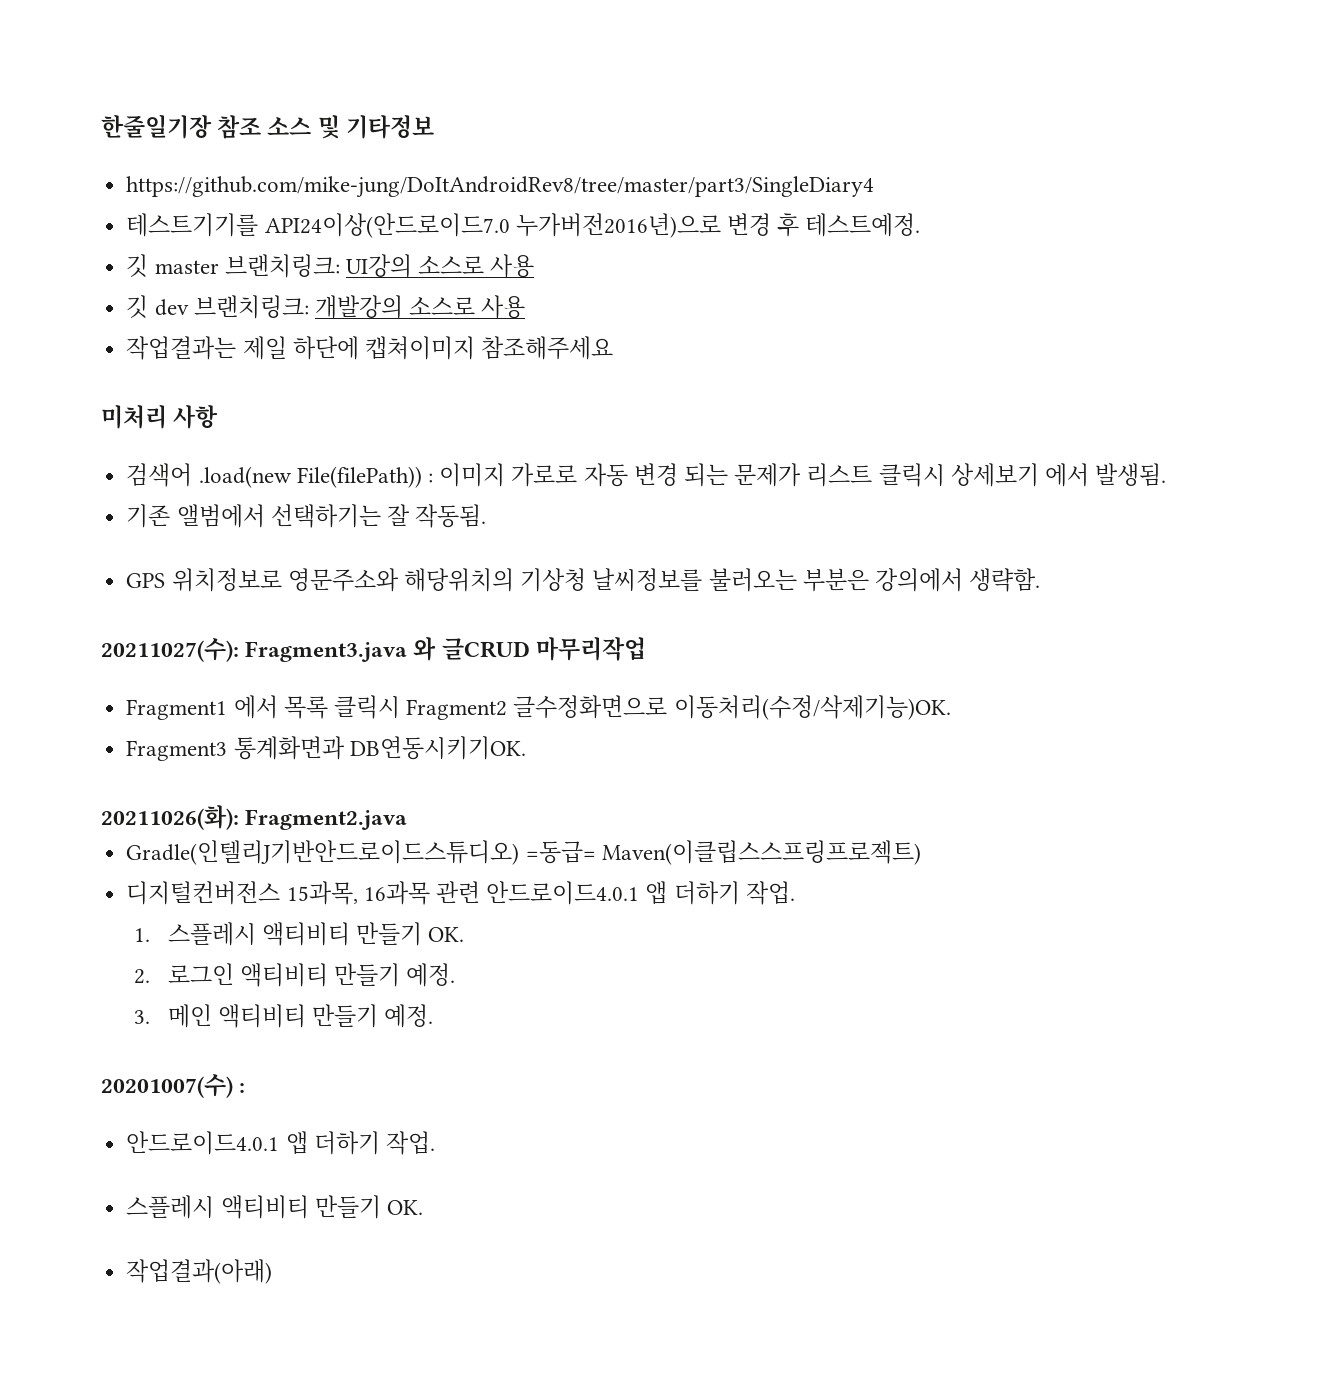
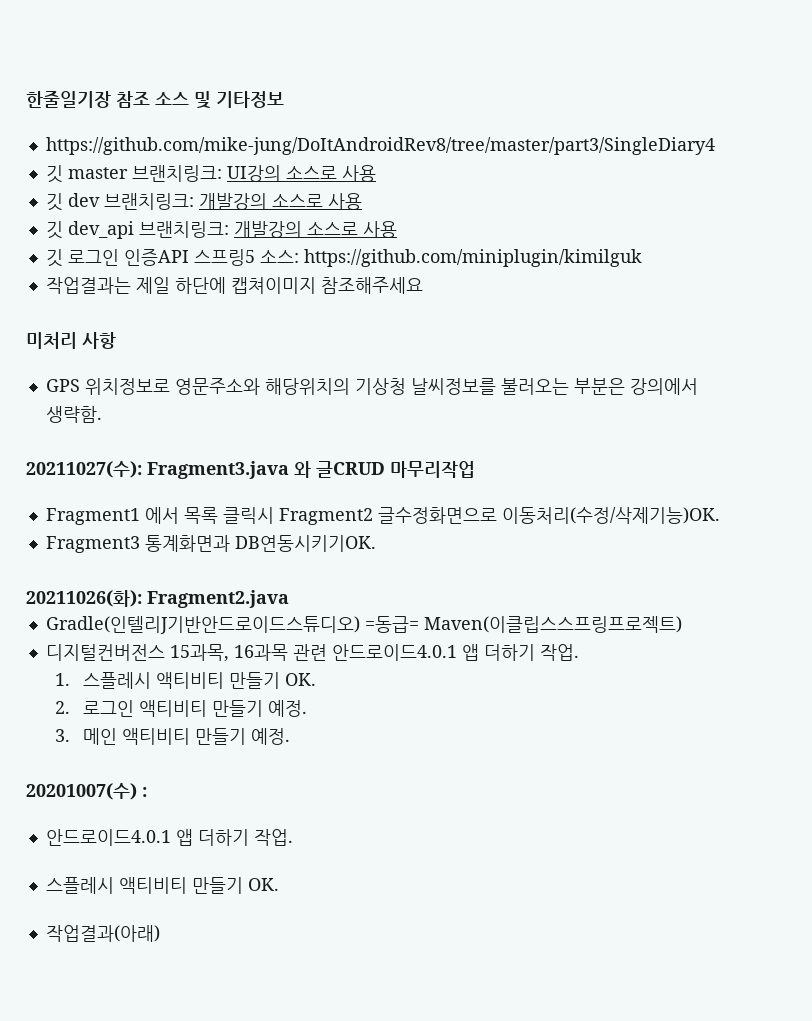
[126,213,921,238] // 테스트기기를 API24이상(안드로이드7.0 누가버전2016년)으로 변경 후 테스트예정. -> (715, 146) none
(526, 307) none -> [45,221,397,239] [45,249,642,267] // 깃 dev_api 브랜치링크: 개발강의 소스로 사용 // 깃 로그인 인증API 스프링5 소스: https://github.com/miniplugin/kimilguk
[126,463,1167,488] [126,504,487,528] // 검색어 .load(new File(filePath)) : 이미지 가로로 자동 변경 되는 문제가 리스트 클릭시 상세보기 에서 발생됨. // 기존 앨범에서 선택하기는 잘 작동됨. -> (116, 340) none

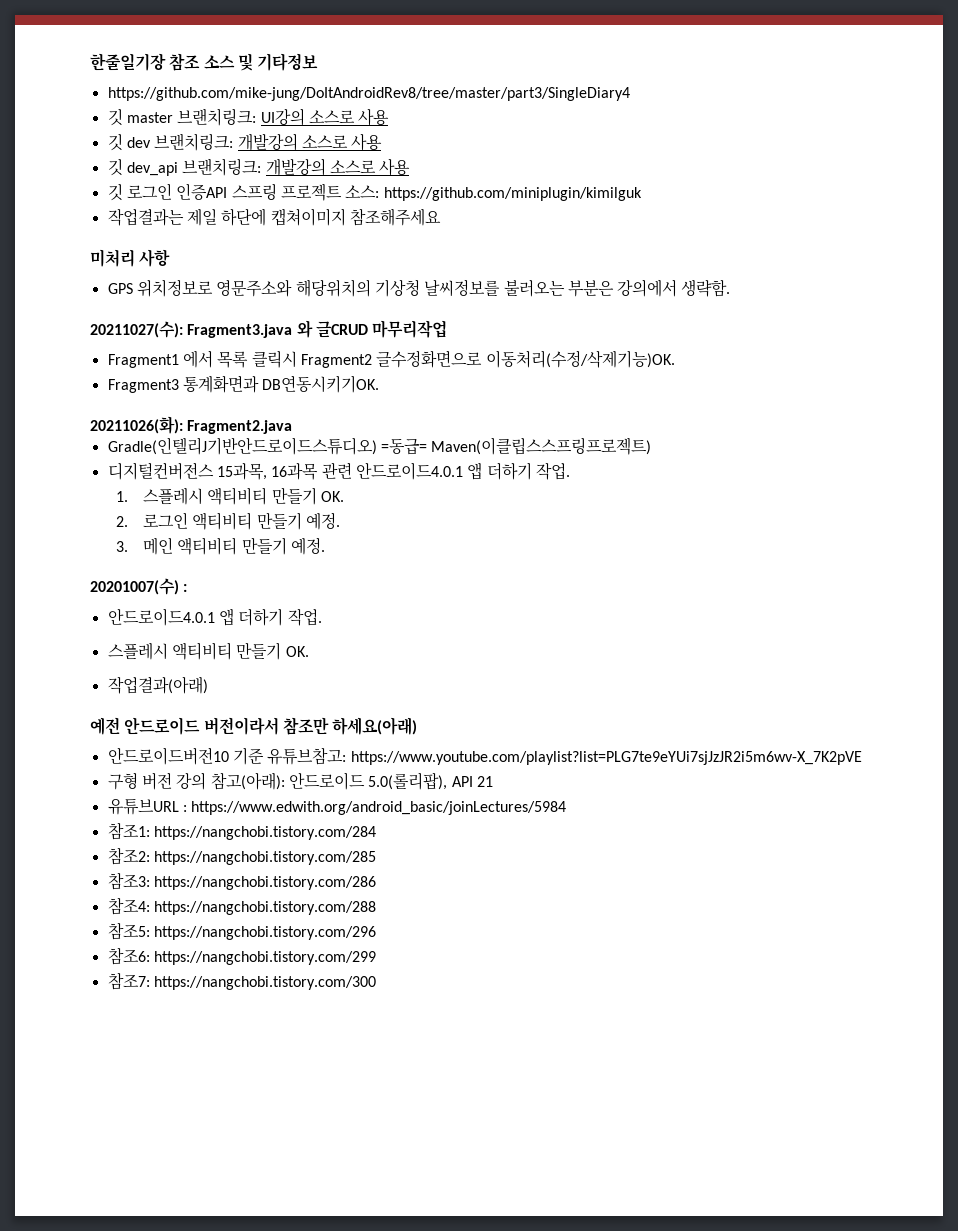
[193,249,255,266] 스프링5 -> [231,183,342,201] 스프링 프로젝트
(160, 933) none -> [90,717,418,735] [107,747,862,765] [107,772,493,790] [107,799,567,815] [107,822,376,840] [107,847,376,865] [107,872,376,890] [107,897,376,915] [107,922,376,940] [107,947,376,965] [107,972,376,990] // 예전 안드로이드 버전이라서 참조만 하세요(아래) // 안드로이드버전10 기준 유튜브참고: https://www.youtube.com/playlist?list=PLG7te9eYUi7sjJzJR2i5m6wv-X_7K2pVE // 구형 버전 강의 참고(아래): 안드로이드 5.0(롤리팝), API 21 // 유튜브URL : https://www.edwith.org/android_basic/joinLectures/5984 // 참조1: https://nangchobi.tistory.com/284 // 참조2: https://nangchobi.tistory.com/285 // 참조3: https://nangchobi.tistory.com/286 // 참조4: https://nangchobi.tistory.com/288 // 참조5: https://nangchobi.tistory.com/296 // 참조6: https://nangchobi.tistory.com/299 // 참조7: https://nangchobi.tistory.com/300

